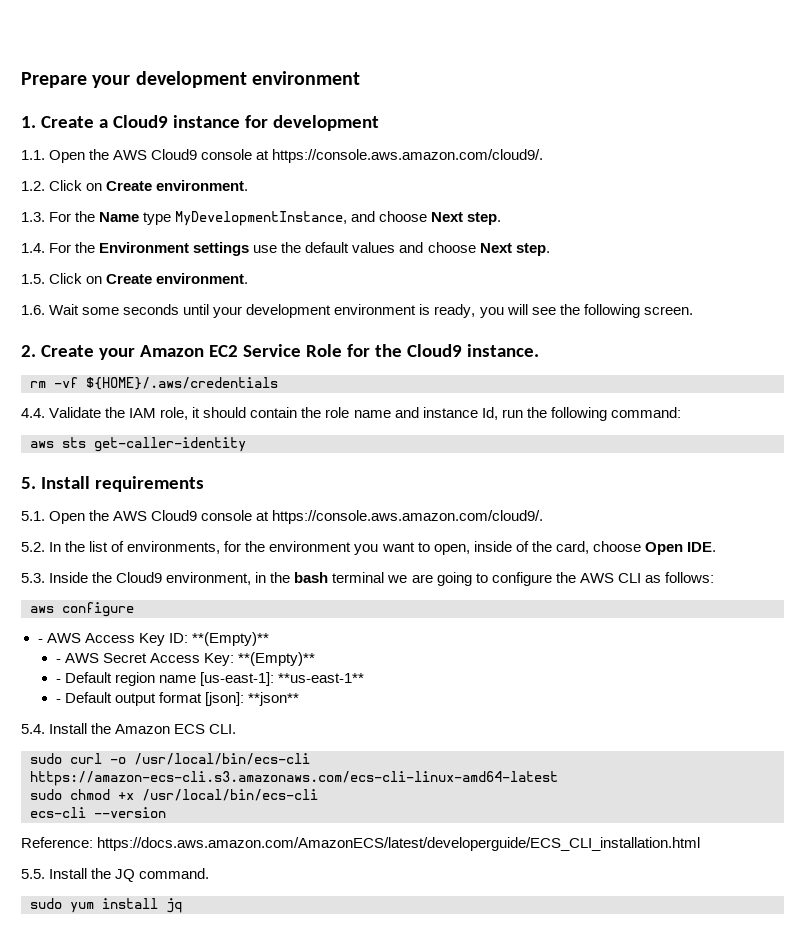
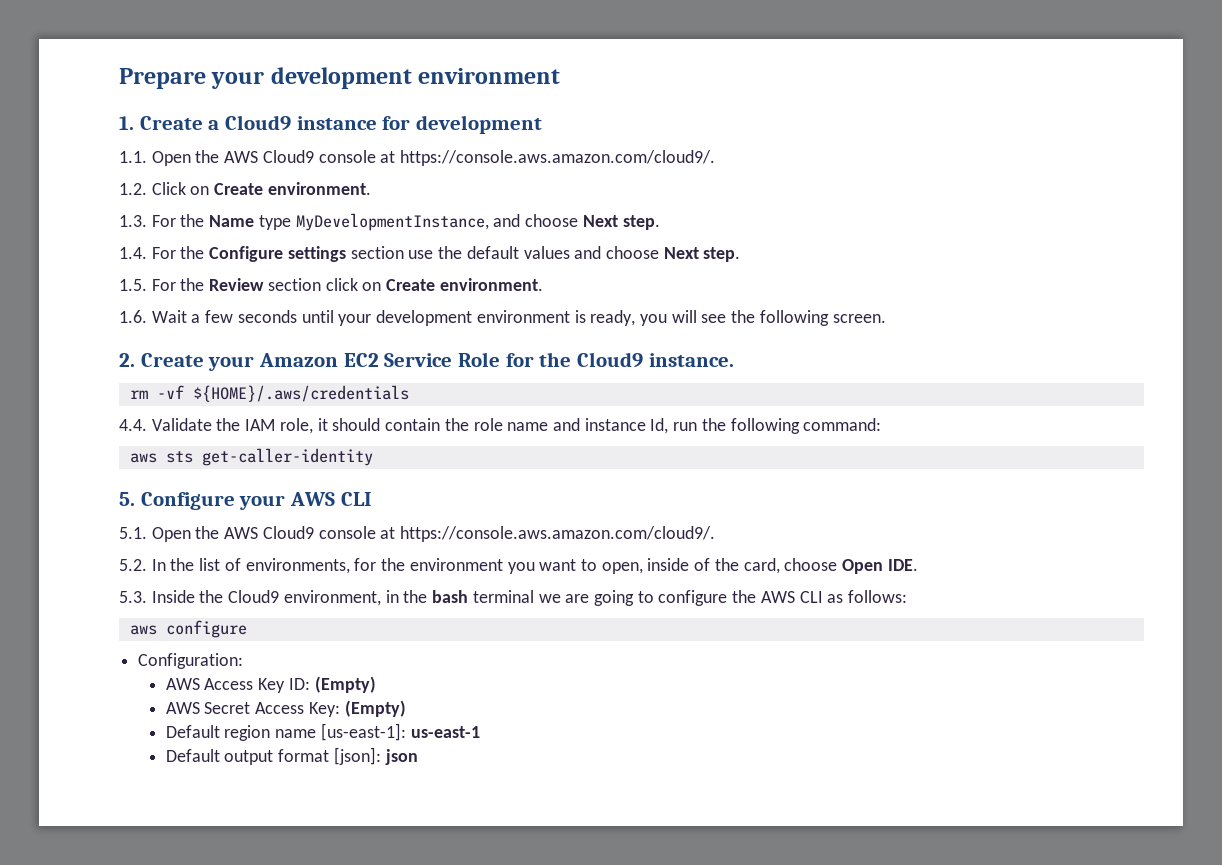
[99,242,250,256] Environment settings -> [209,246,404,262] Configure settings section
[49,273,83,284] Click -> [151,278,358,291] For the Review section click
[82,307,120,315] some -> [191,310,234,323] a few
[40,476,204,492] Install requirements -> [140,492,372,510] Configure your AWS CLI
[37,639,43,643] - -> [138,653,244,669] Configuration: //
[191,632,269,646] [55,659,61,663] **(Empty)** // - -> [314,676,376,693] (Empty) //
[238,652,316,666] [55,679,61,683] **(Empty)** // - -> [344,700,406,717] (Empty) //
[278,673,365,683] [55,699,61,703] **us-east-1** // - -> [410,726,480,738] us-east-1 //
[248,692,300,706] [21,723,237,734] [30,753,310,765] [30,771,558,786] [30,789,318,801] [30,807,166,818] [21,837,701,851] [21,868,210,882] [30,898,182,913] **json** // 5.4. Install the Amazon ECS CLI. // sudo curl -o /usr/local/bin/ecs-cli https://amazon-ecs-cli.s3.amazonaws.com/ecs-cli-linux-amd64-latest // sudo chmod +x /usr/local/bin/ecs-cli // ecs-cli --version // Reference: https://docs.aws.amazon.com/AmazonECS/latest/developerguide/ECS_CLI_installation.html // 5.5. Install the JQ command. // sudo yum install jq -> [384,749,418,765] json

